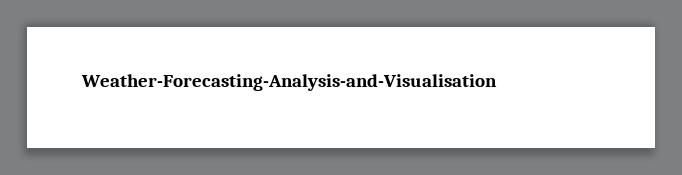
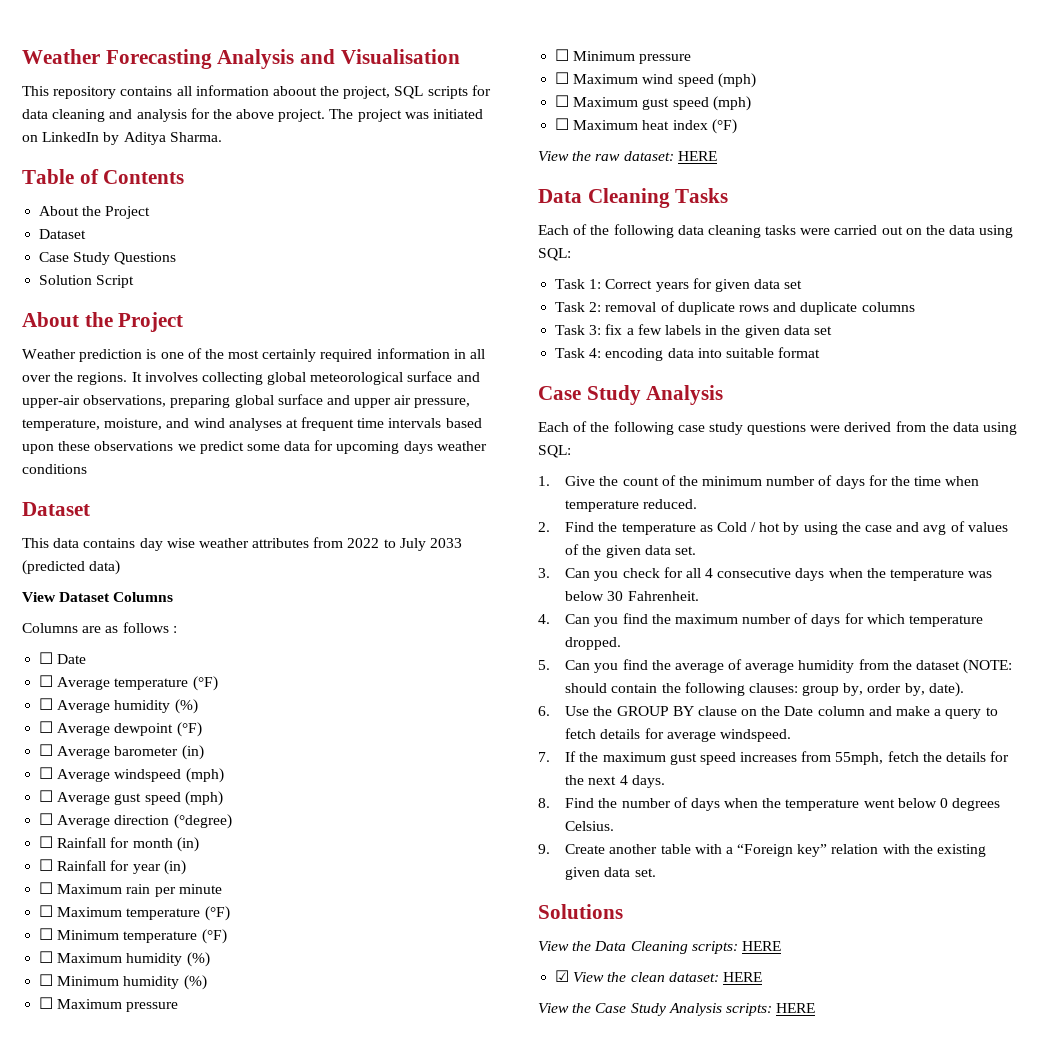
[81,74,497,91] Weather-Forecasting-Analysis-and-Visualisation -> [22,49,460,69] [22,85,491,99] [22,108,484,122] [22,132,222,145] [22,169,185,184] [39,206,151,219] [39,229,87,239] [39,252,177,265] [39,275,135,288] [22,312,184,332] [22,348,486,362] [22,371,480,385] [22,394,471,408] [22,417,482,431] [22,440,487,454] [22,464,87,474] [22,502,90,516] [22,537,463,551] [22,560,121,575] [22,592,174,602] [22,622,177,633] [39,652,87,664] [39,675,218,691] [39,698,198,714] [39,721,202,737] [39,744,204,760] [39,767,224,783] [39,790,223,806] [39,813,232,829] [39,836,199,852] [39,859,186,875] [39,882,222,897] [39,905,230,921] [39,928,227,944] [39,951,210,967] [39,974,207,990] [39,997,179,1012] [555,49,692,64] [555,72,756,88] [555,95,751,111] [555,118,737,134] [538,151,717,161] [538,188,729,208] [538,224,1014,238] [538,248,571,261] [555,278,803,292] [555,301,915,315] [555,324,832,338] [555,347,821,361] [538,385,724,405] [538,421,1018,435] [538,445,571,458] [538,475,980,489] [565,499,698,512] [538,521,1008,535] [565,544,696,558] [538,567,993,581] [565,591,699,601] [538,613,984,627] [565,637,622,650] [538,659,1013,674] [565,682,964,697] [538,706,998,719] [565,728,791,742] [538,751,1010,765] [565,775,665,788] [538,797,1001,811] [565,821,615,831] [538,844,987,857] [565,867,656,880] [538,904,623,919] [538,941,781,954] [555,970,762,982] [538,1003,816,1016] Weather Forecasting Analysis and Visualisation // This repository contains all information aboout the project, SQL scripts for data cleaning and analysis for the above project. The project was initiated on LinkedIn by Aditya Sharma. // Table of Contents // About the Project // Dataset // Case Study Questions // Solution Script // About the Project // Weather prediction is one of the most certainly required information in all over the regions. It involves collecting global meteorological surface and upper-air observations, preparing global surface and upper air pressure, temperature, moisture, and wind analyses at frequent time intervals based upon these observations we predict some data for upcoming days weather conditions // Dataset // This data contains day wise weather attributes from 2022 to July 2033 (predicted data) // View Dataset Columns // Columns are as follows : // ☐ Date // ☐ Average temperature (°F) // ☐ Average humidity (%) // ☐ Average dewpoint (°F) // ☐ Average barometer (in) // ☐ Average windspeed (mph) // ☐ Average gust speed (mph) // ☐ Average direction (°degree) // ☐ Rainfall for month (in) // ☐ Rainfall for year (in) // ☐ Maximum rain per minute // ☐ Maximum temperature (°F) // ☐ Minimum temperature (°F) // ☐ Maximum humidity (%) // ☐ Minimum humidity (%) // ☐ Maximum pressure // ☐ Minimum pressure // ☐ Maximum wind speed (mph) // ☐ Maximum gust speed (mph) // ☐ Maximum heat index (°F) // View the raw dataset: HERE // Data Cleaning Tasks // Each of the following data cleaning tasks were carried out on the data using SQL: // Task 1: Correct years for given data set // Task 2: removal of duplicate rows and duplicate columns // Task 3: fix a few labels in the given data set // Task 4: encoding data into suitable format // Case Study Analysis // Each of the following case study questions were derived from the data using SQL: // 1. Give the count of the minimum number of days for the time when temperature reduced. // 2. Find the temperature as Cold / hot by using the case and avg of values of the given data set. // 3. Can you check for all 4 consecutive days when the temperature was below 30 Fahrenheit. // 4. Can you find the maximum number of days for which temperature dropped. // 5. Can you find the average of average humidity from the dataset (NOTE: should contain the following clauses: group by, order by, date). // 6. Use the GROUP BY clause on the Date column and make a query to fetch details for average windspeed. // 7. If the maximum gust speed increases from 55mph, fetch the details for the next 4 days. // 8. Find the number of days when the temperature went below 0 degrees Celsius. // 9. Create another table with a “Foreign key” relation with the existing given data set. // Solutions // View the Data Cleaning scripts: HERE // ☑ View the clean dataset: HERE // View the Case Study Analysis scripts: HERE

